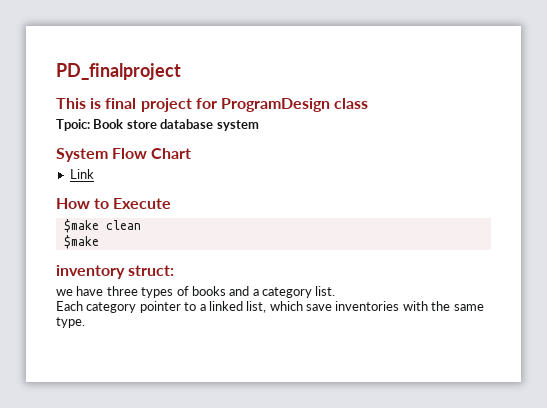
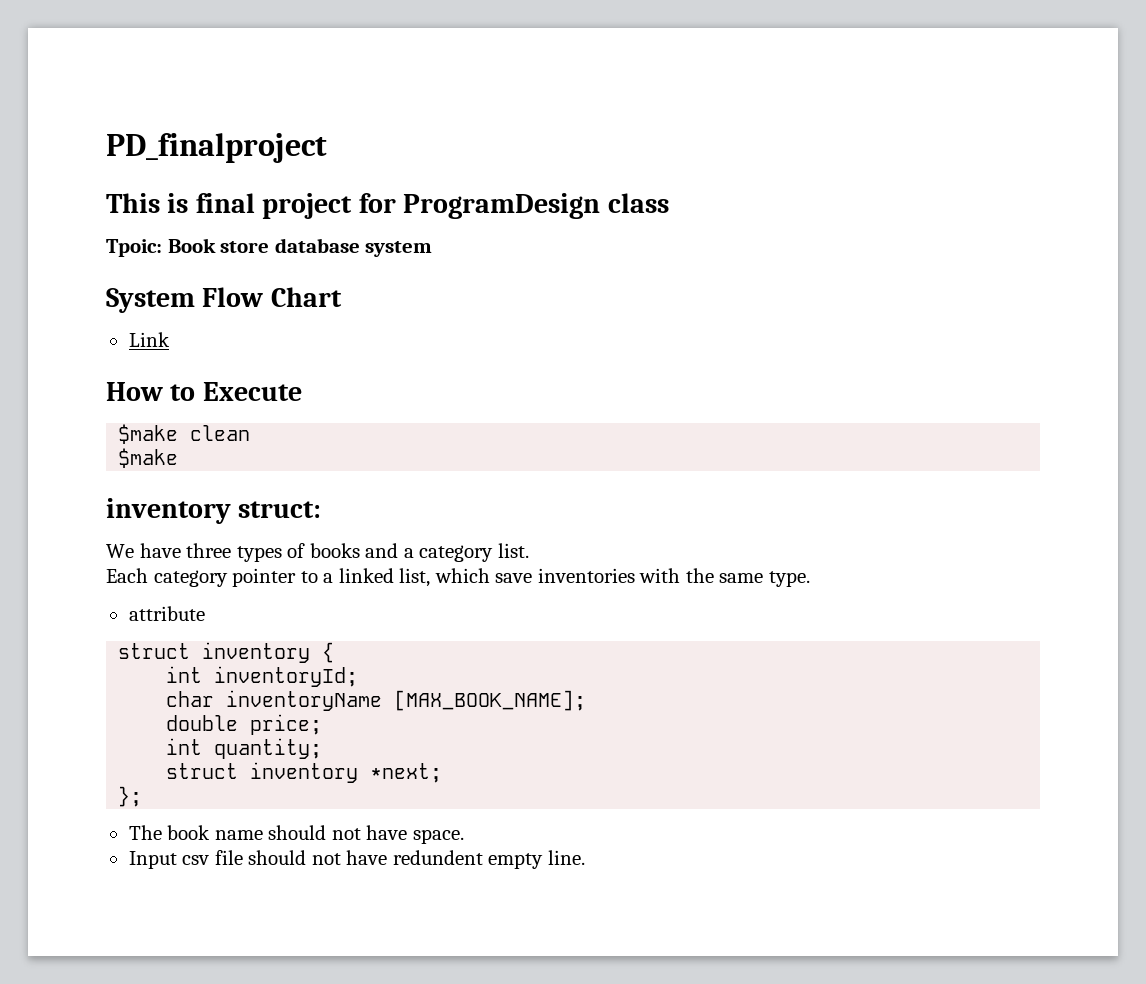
[56,289,73,296] we -> [106,544,134,558] We
(85, 322) none -> [128,606,205,621] [118,642,335,663] [166,666,359,687] [166,690,587,711] [166,714,323,735] [166,738,323,759] [166,762,443,783] [118,786,143,807] [128,825,464,844] [128,850,585,869] // attribute // struct inventory { // int inventoryId; // char inventoryName [MAX_BOOK_NAME]; // double price; // int quantity; // struct inventory *next; // }; // The book name should not have space. // Input csv file should not have redundent empty line.

